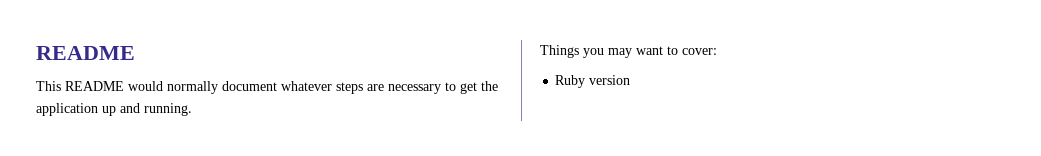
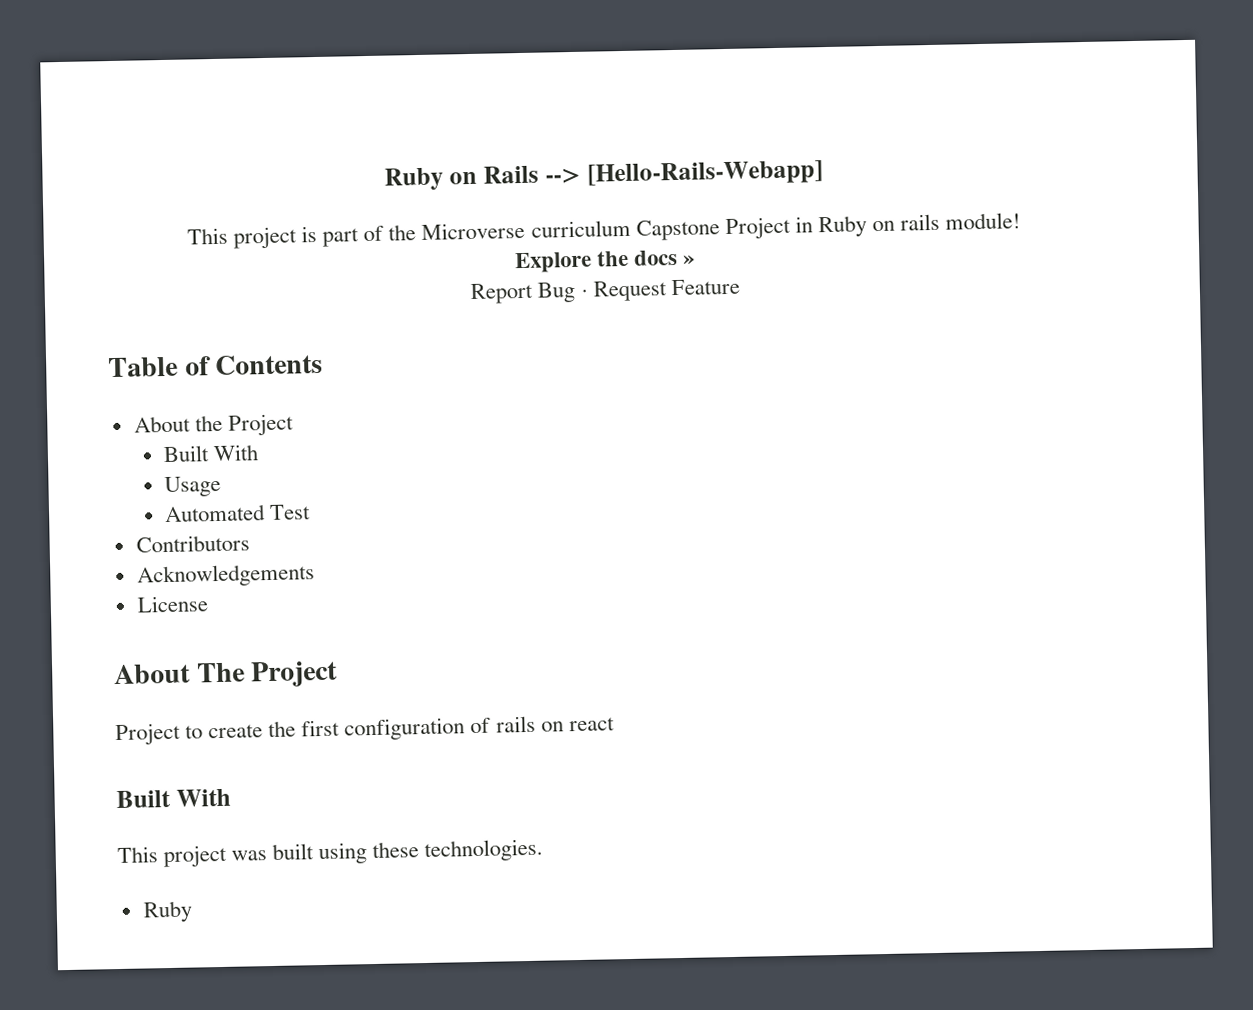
[36,46,135,60] [36,81,498,94] [36,103,192,116] [540,45,717,58] [555,75,631,88] README // This README would normally document whatever steps are necessary to get the application up and running. // Things you may want to cover: // Ruby version -> [383,160,823,191] [186,212,1022,249] [514,249,696,274] [470,278,740,305] [108,353,324,378] [133,413,294,436] [163,444,260,463] [164,475,222,498] [164,504,312,523] [135,534,250,553] [136,563,315,588] [136,595,208,613] [114,660,339,688] [115,715,615,746] [116,788,231,809] [117,838,544,868] [142,900,193,923] Ruby on Rails --> [Hello-Rails-Webapp] // This project is part of the Microverse curriculum Capstone Project in Ruby on rails module! // Explore the docs » // Report Bug · Request Feature // Table of Contents // About the Project // Built With // Usage // Automated Test // Contributors // Acknowledgements // License // About The Project // Project to create the first configuration of rails on react // Built With // This project was built using these technologies. // Ruby

